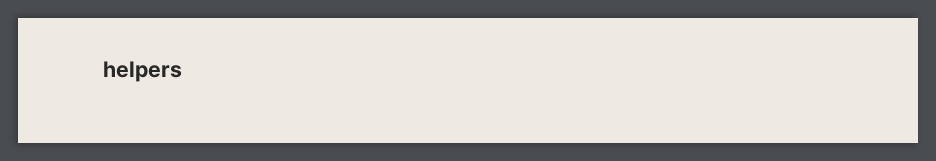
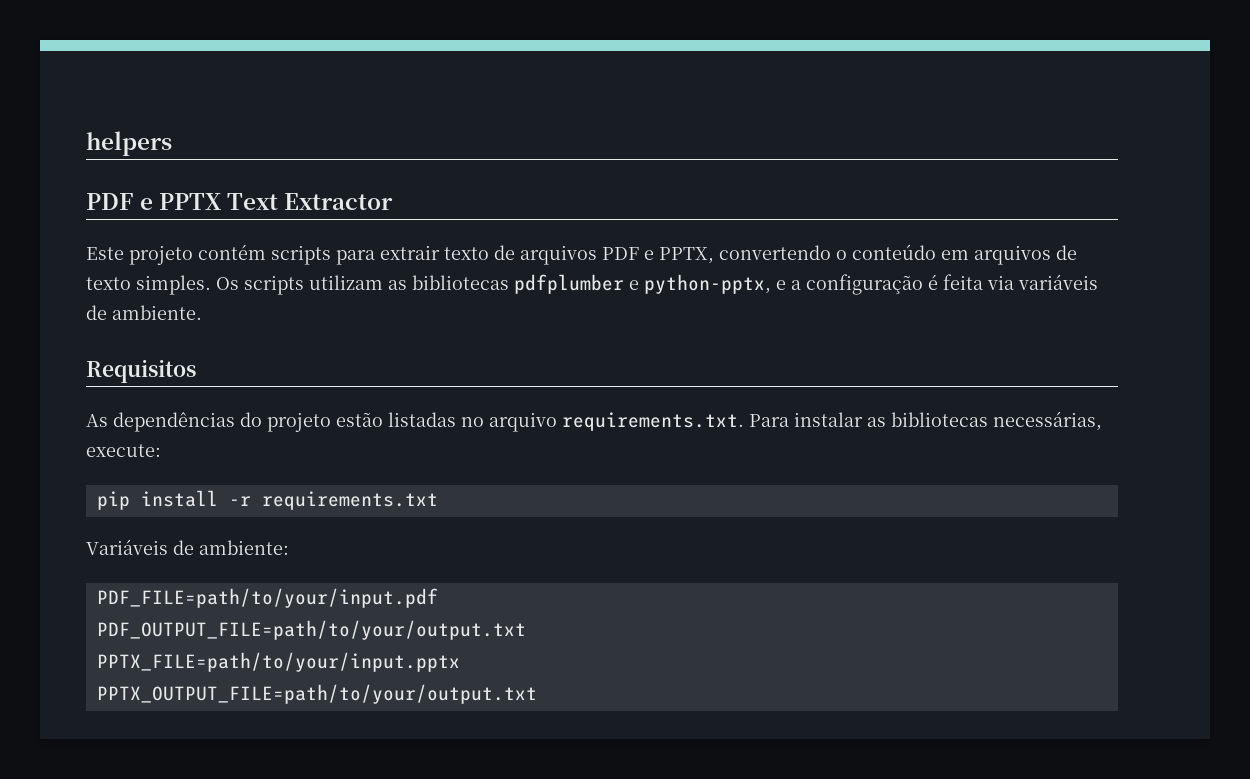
(182, 71) none -> [86,193,394,210] [86,244,1077,265] [86,274,1098,295] [86,305,202,320] [86,359,196,383] [86,411,1102,432] [86,444,161,457] [96,490,438,510] [86,539,289,555] [96,588,438,608] [96,620,526,640] [96,652,460,672] [96,684,537,704] // PDF e PPTX Text Extractor // Este projeto contém scripts para extrair texto de arquivos PDF e PPTX, convertendo o conteúdo em arquivos de texto simples. Os scripts utilizam as bibliotecas pdfplumber e python-pptx, e a configuração é feita via variáveis de ambiente. // Requisitos // As dependências do projeto estão listadas no arquivo requirements.txt. Para instalar as bibliotecas necessárias, execute: // pip install -r requirements.txt // Variáveis de ambiente: // PDF_FILE=path/to/your/input.pdf // PDF_OUTPUT_FILE=path/to/your/output.txt // PPTX_FILE=path/to/your/input.pptx // PPTX_OUTPUT_FILE=path/to/your/output.txt

